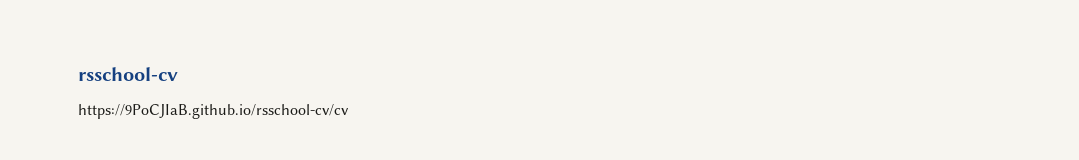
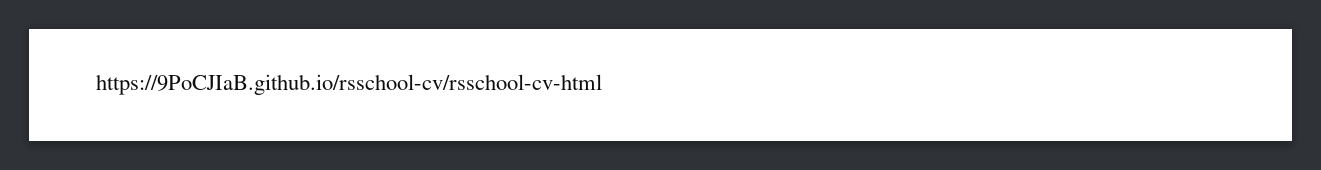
[78,67,178,81] [78,104,349,119] rsschool-cv // https://9PoCJIaB.github.io/rsschool-cv/cv -> [96,74,602,95] https://9PoCJIaB.github.io/rsschool-cv/rsschool-cv-html

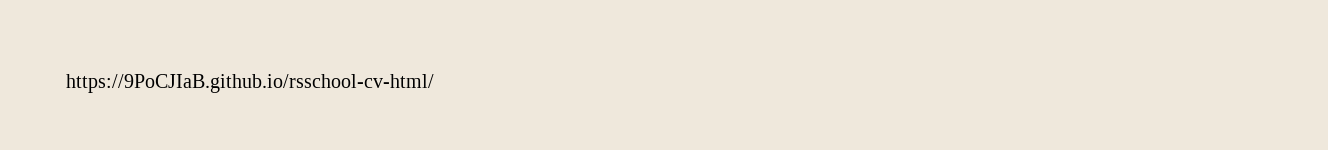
[96,74,602,95] https://9PoCJIaB.github.io/rsschool-cv/rsschool-cv-html -> [66,74,434,93] https://9PoCJIaB.github.io/rsschool-cv-html/

